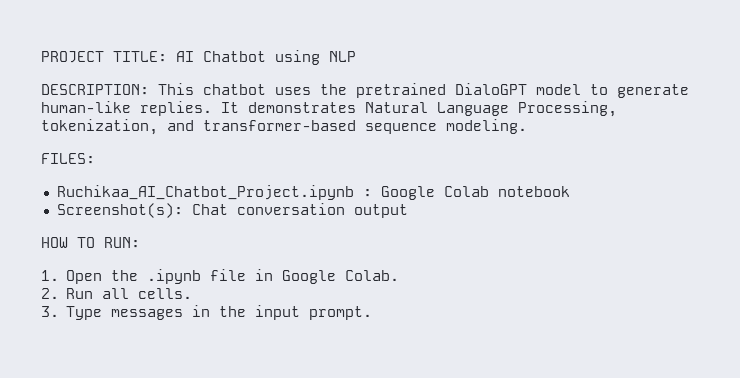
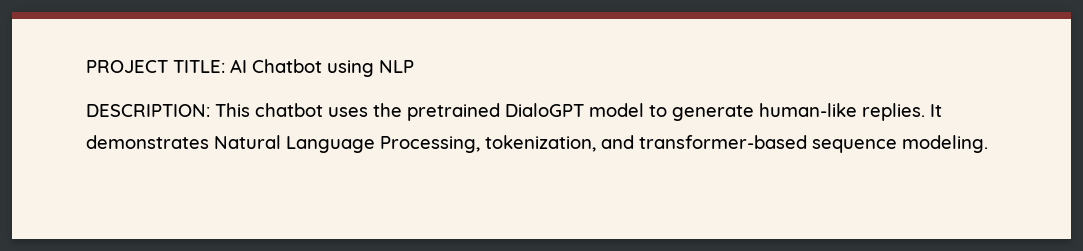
[41,153,95,164] [56,185,570,200] [56,203,408,218] [41,237,140,248] [41,269,400,284] [41,288,193,299] [41,305,373,320] // FILES: // Ruchikaa_AI_Chatbot_Project.ipynb : Google Colab notebook // Screenshot(s): Chat conversation output // HOW TO RUN: // 1. Open the .ipynb file in Google Colab. // 2. Run all cells. // 3. Type messages in the input prompt. -> (988, 144) none

